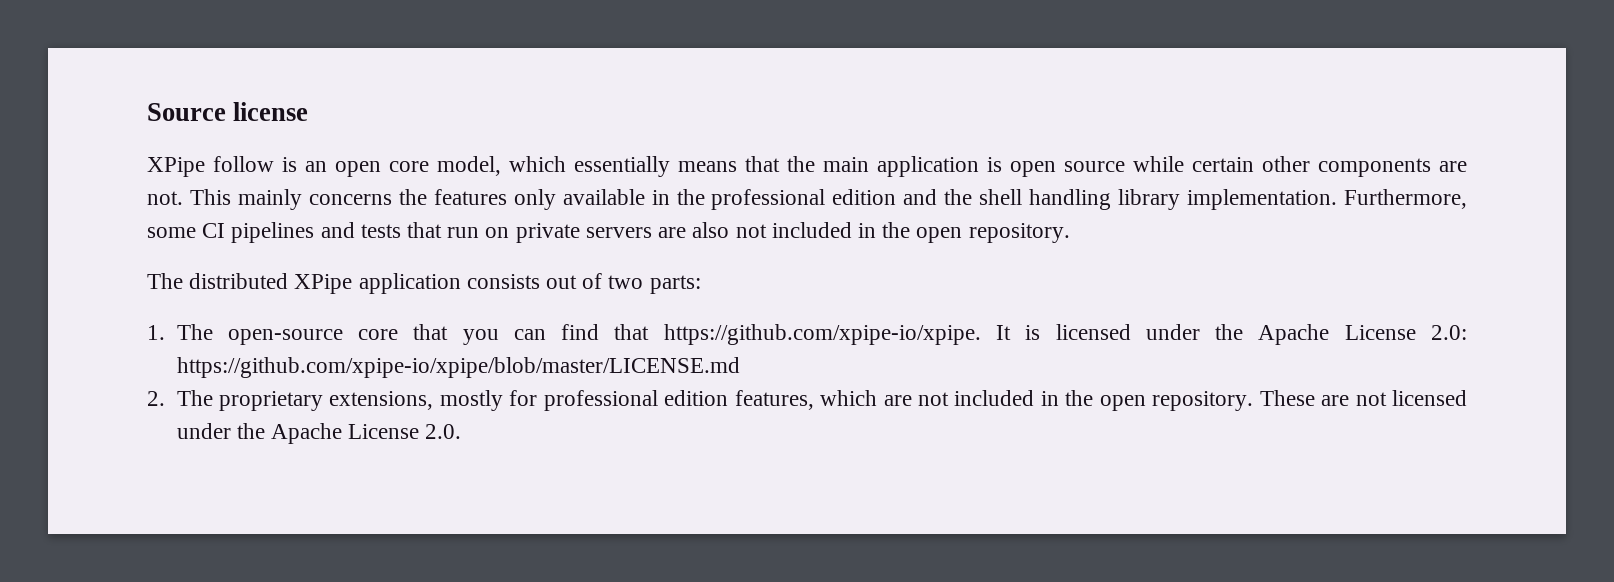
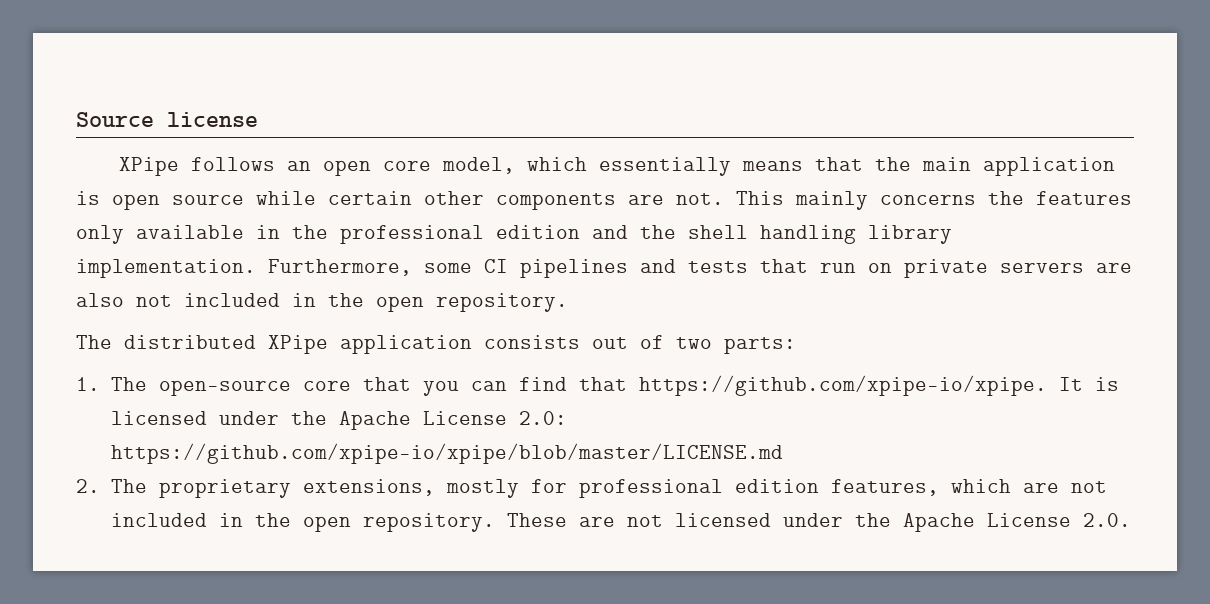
[213,156,297,172] follow is -> [191,157,276,171] follows

